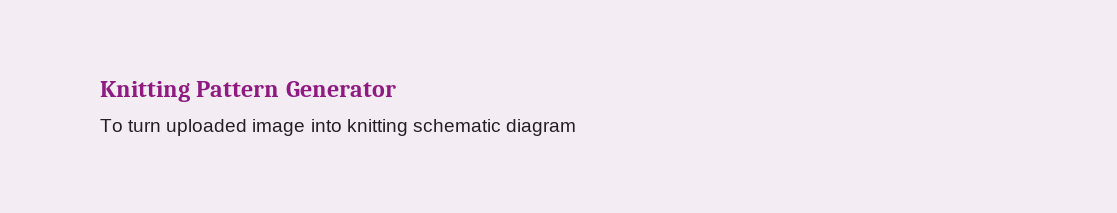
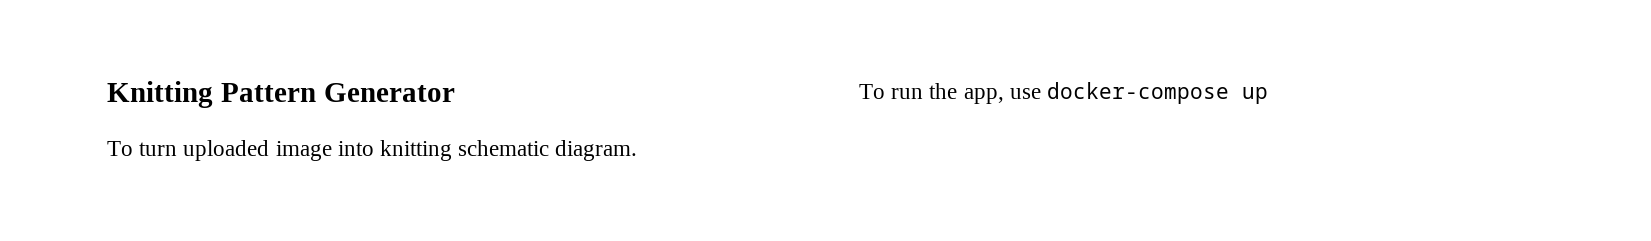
[505,119,576,136] diagram -> [555,140,638,161] [859,82,1269,104] diagram. // To run the app, use docker-compose up

